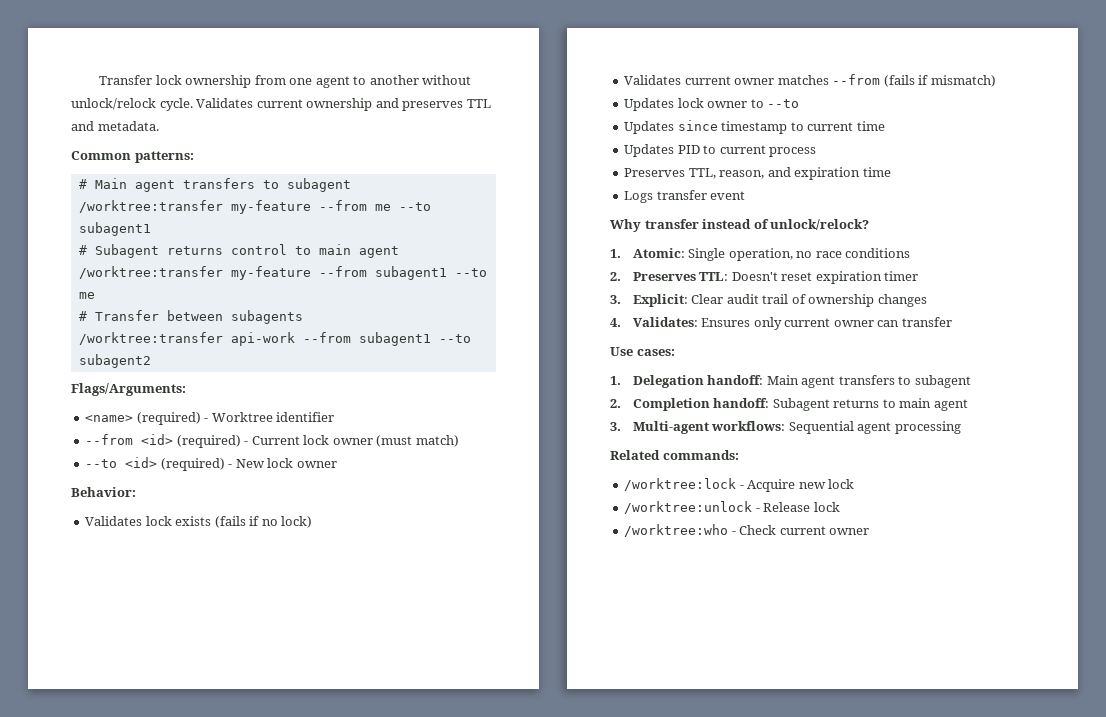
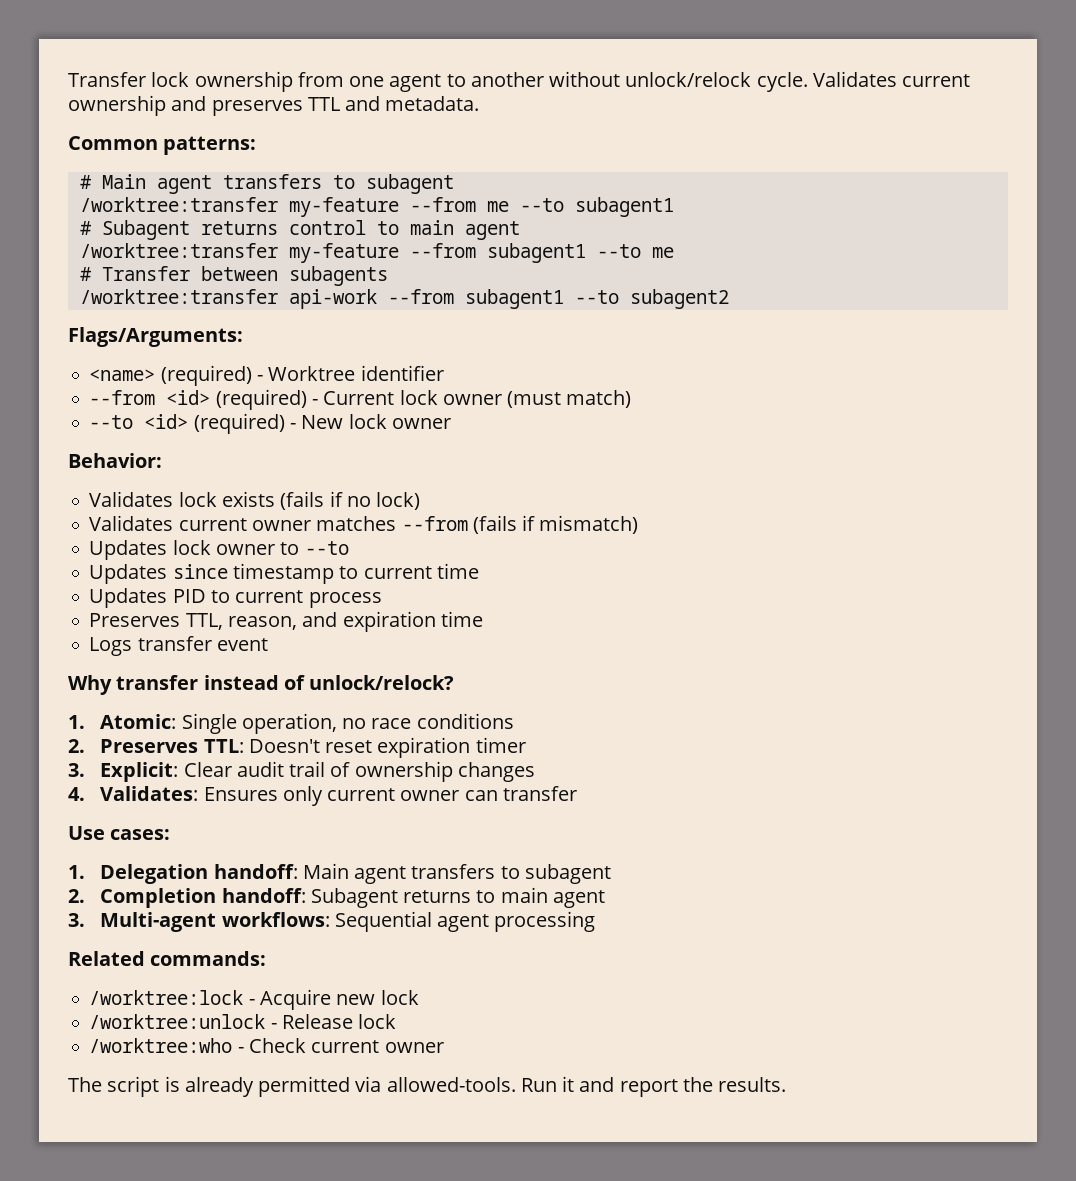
(870, 531) none -> [68,1076,787,1097] // The script is already permitted via allowed-tools. Run it and report the results.

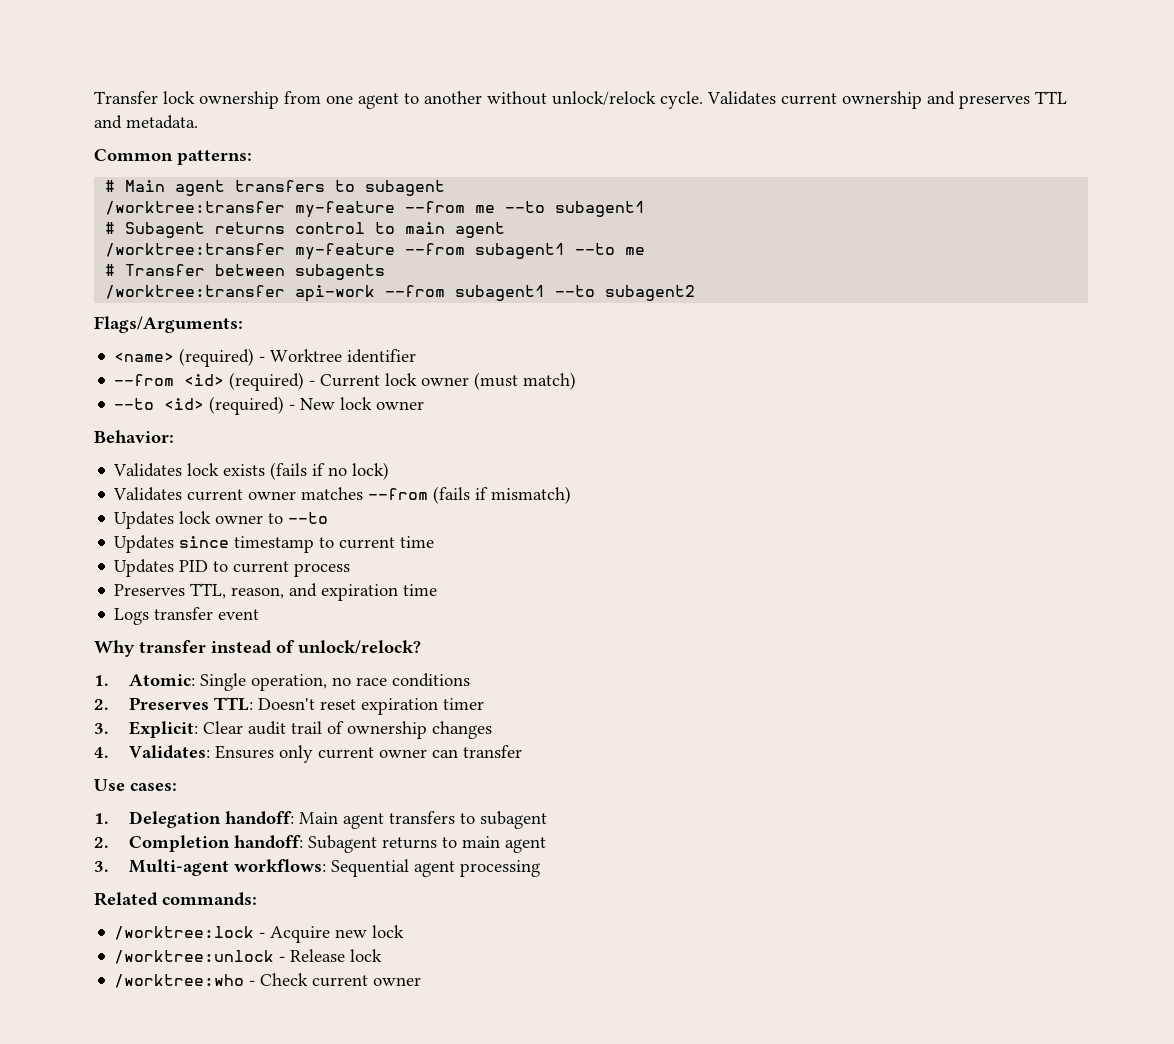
[68,1076,787,1097] // The script is already permitted via allowed-tools. Run it and report the results. -> (422, 981) none

